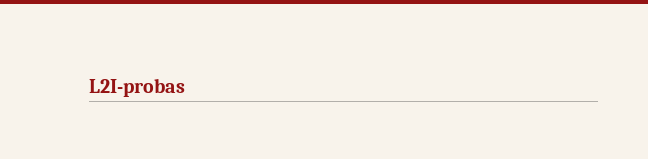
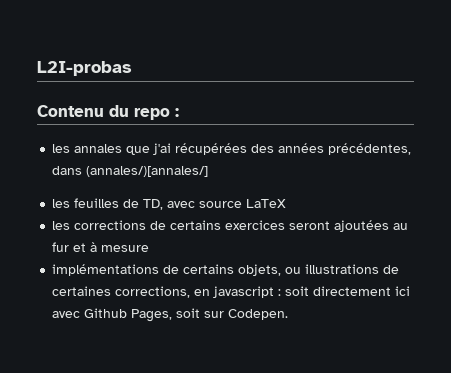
(185, 87) none -> [37,105,179,120] [52,143,412,155] [52,166,209,177] [52,198,287,210] [52,220,409,232] [52,242,150,252] [52,264,400,276] [52,286,411,298] [52,308,289,322] // Contenu du repo : // les annales que j'ai récupérées des années précédentes, dans (annales/)[annales/] // les feuilles de TD, avec source LaTeX // les corrections de certains exercices seront ajoutées au fur et à mesure // implémentations de certains objets, ou illustrations de certaines corrections, en javascript : soit directement ici avec Github Pages, soit sur Codepen.

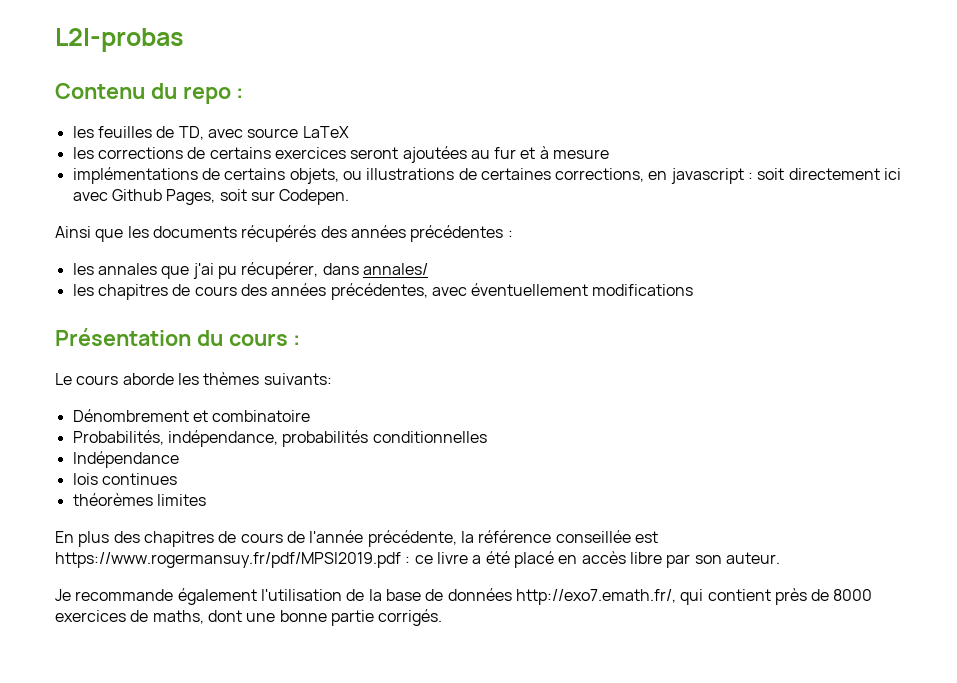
[52,143,412,155] [52,166,209,177] // les annales que j'ai récupérées des années précédentes, dans (annales/)[annales/] -> (244, 93) none
(289, 314) none -> [55,225,513,242] [72,262,428,279] [72,283,694,300] [55,328,301,346] [55,372,332,385] [72,409,311,422] [72,430,487,447] [72,451,179,468] [72,473,177,485] [72,493,206,506] [55,530,658,547] [55,551,780,568] [55,588,873,605] [55,609,443,626] // Ainsi que les documents récupérés des années précédentes : // les annales que j'ai pu récupérer, dans annales/ // les chapitres de cours des années précédentes, avec éventuellement modifications // Présentation du cours : // Le cours aborde les thèmes suivants: // Dénombrement et combinatoire // Probabilités, indépendance, probabilités conditionnelles // Indépendance // lois continues // théorèmes limites // En plus des chapitres de cours de l'année précédente, la référence conseillée est https://www.rogermansuy.fr/pdf/MPSI2019.pdf : ce livre a été placé en accès libre par son auteur. // Je recommande également l'utilisation de la base de données http://exo7.emath.fr/, qui contient près de 8000 exercices de maths, dont une bonne partie corrigés.

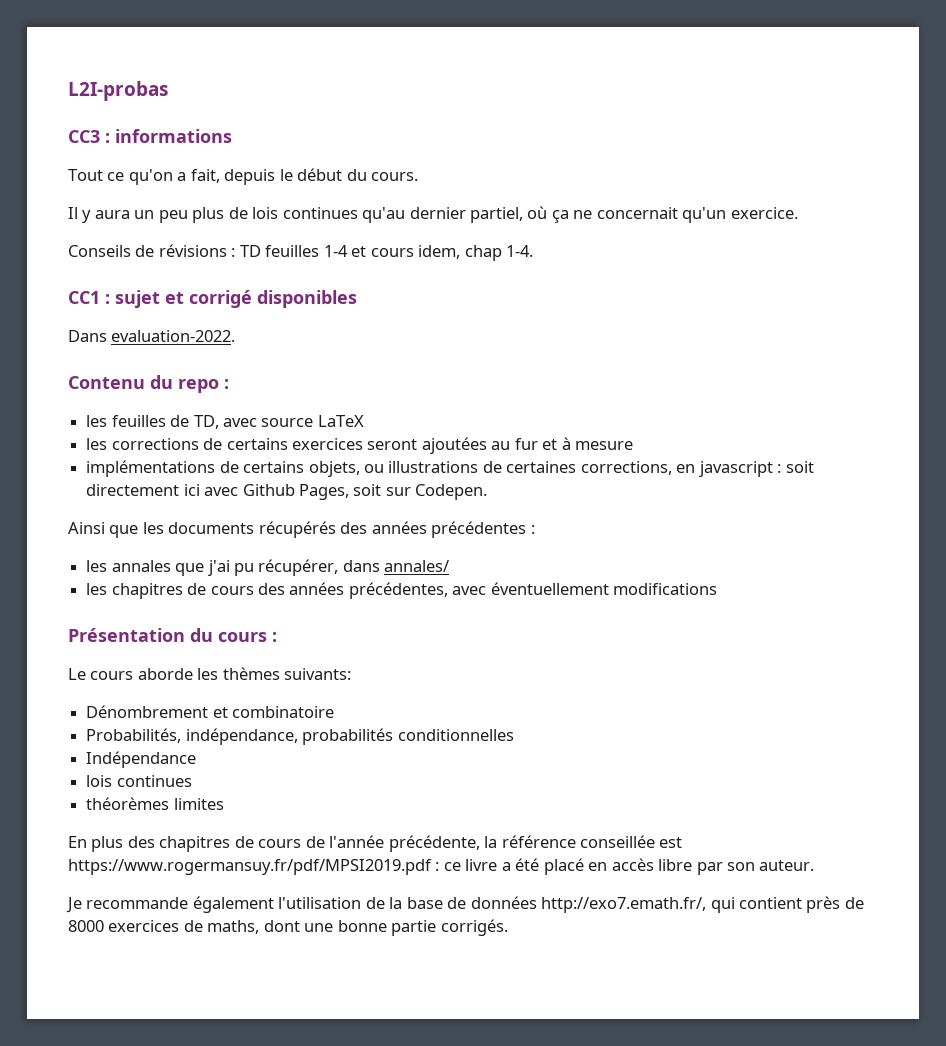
(184, 40) none -> [68,129,232,143] [68,168,419,185] [68,206,798,223] [68,244,534,261] [68,290,357,308] [68,330,236,342] // CC3 : informations // Tout ce qu'on a fait, depuis le début du cours. // Il y aura un peu plus de lois continues qu'au dernier partiel, où ça ne concernait qu'un exercice. // Conseils de révisions : TD feuilles 1-4 et cours idem, chap 1-4. // CC1 : sujet et corrigé disponibles // Dans evaluation-2022.

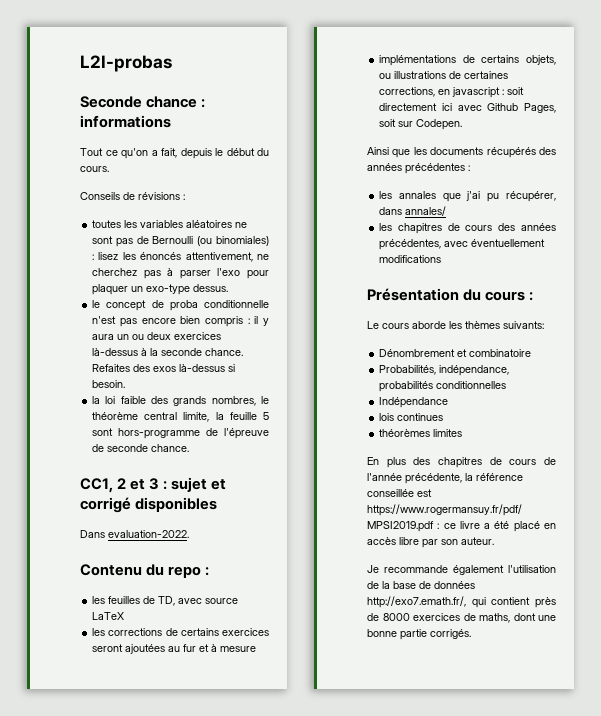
[68,130,100,143] CC3 -> [80,96,198,108] Seconde chance
[68,206,798,223] [68,244,534,261] [68,291,100,304] Il y aura un peu plus de lois continues qu'au dernier partiel, où ça ne concernait qu'un exercice. // Conseils de révisions : TD feuilles 1-4 et cours idem, chap 1-4. // CC1 -> [80,192,185,200] [92,220,248,228] [92,236,269,247] [92,252,269,262] [92,268,269,279] [92,284,229,295] [92,300,269,311] [92,316,269,327] [92,332,222,340] [92,348,244,356] [92,364,236,372] [92,380,126,388] [92,396,269,406] [92,412,269,422] [92,428,269,439] [92,444,190,452] [80,478,160,493] Conseils de révisions : // toutes les variables aléatoires ne sont pas de Bernoulli (ou binomiales) : lisez les énoncés attentivement, ne cherchez pas à parser l'exo pour plaquer un exo-type dessus. // le concept de proba conditionnelle n'est pas encore bien compris : il y aura un ou deux exercices là-dessus à la seconde chance. Refaites des exos là-dessus si besoin. // la loi faible des grands nombres, le théorème central limite, la feuille 5 sont hors-programme de l'épreuve de seconde chance. // CC1, 2 et 3

